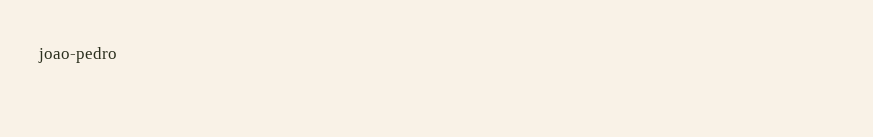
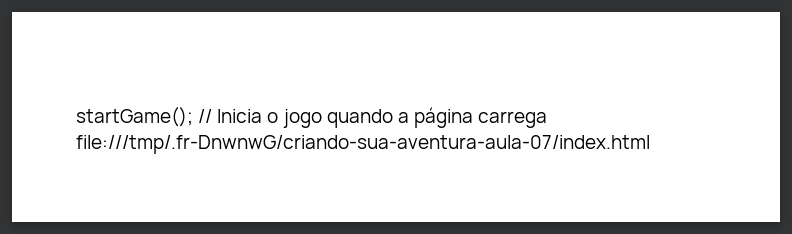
[38,47,117,63] joao-pedro -> [76,107,548,128] [76,135,650,154] startGame(); // Inicia o jogo quando a página carrega file:///tmp/.fr-DnwnwG/criando-sua-aventura-aula-07/index.html

